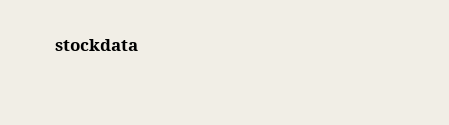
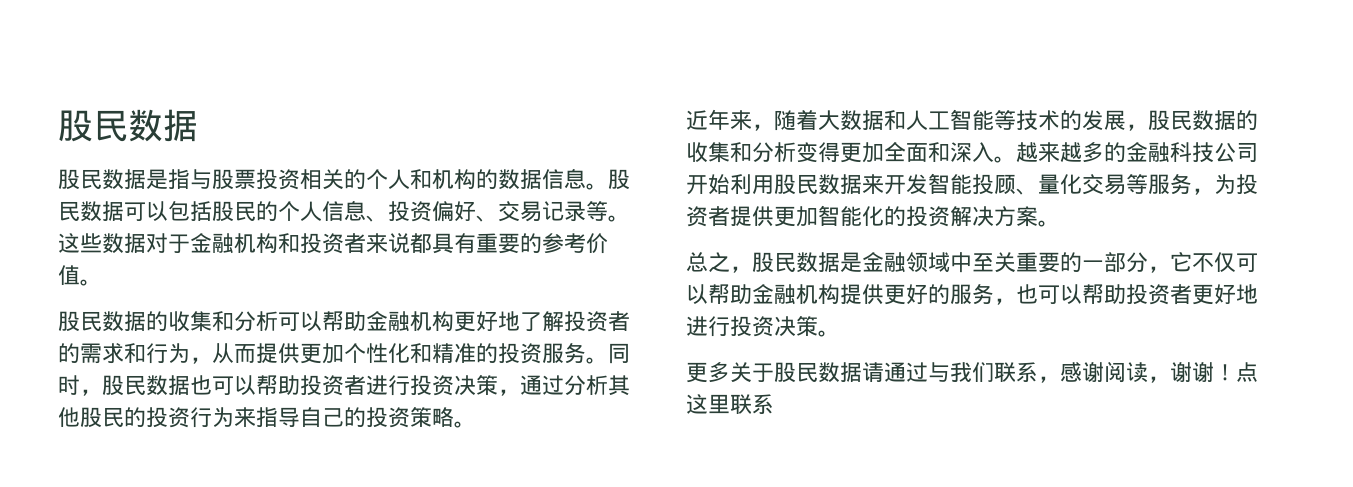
[55,39,138,51] stockdata -> [58,109,198,142] [58,168,630,190] [58,200,630,222] [58,233,608,254] [58,265,102,286] [58,311,630,332] [58,343,630,364] [58,375,630,396] [58,407,476,428] [686,109,1258,131] [686,142,1258,163] [686,173,1258,195] [686,205,1060,227] [686,252,1258,273] [686,284,1258,305] [686,316,840,337] [686,361,1258,383] [686,394,774,414] 股民数据 // 股民数据是指与股票投资相关的个人和机构的数据信息。股民数据可以包括股民的个人信息、投资偏好、交易记录等。这些数据对于金融机构和投资者来说都具有重要的参考价值。 // 股民数据的收集和分析可以帮助金融机构更好地了解投资者的需求和行为，从而提供更加个性化和精准的投资服务。同时，股民数据也可以帮助投资者进行投资决策，通过分析其他股民的投资行为来指导自己的投资策略。 // 近年来，随着大数据和人工智能等技术的发展，股民数据的收集和分析变得更加全面和深入。越来越多的金融科技公司开始利用股民数据来开发智能投顾、量化交易等服务，为投资者提供更加智能化的投资解决方案。 // 总之，股民数据是金融领域中至关重要的一部分，它不仅可以帮助金融机构提供更好的服务，也可以帮助投资者更好地进行投资决策。 // 更多关于股民数据请通过与我们联系，感谢阅读，谢谢！点这里联系

